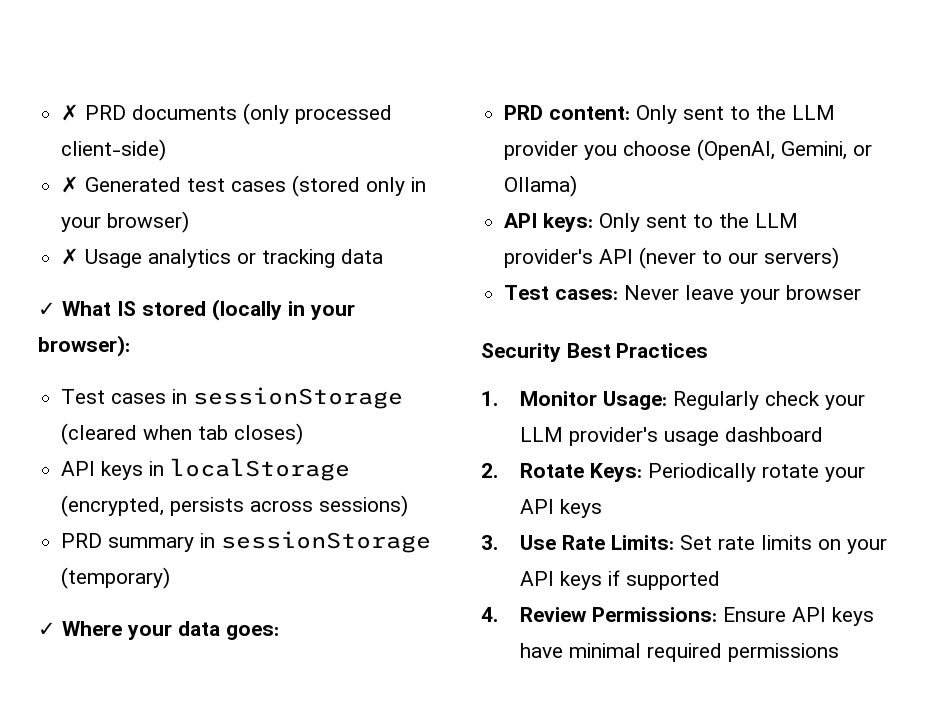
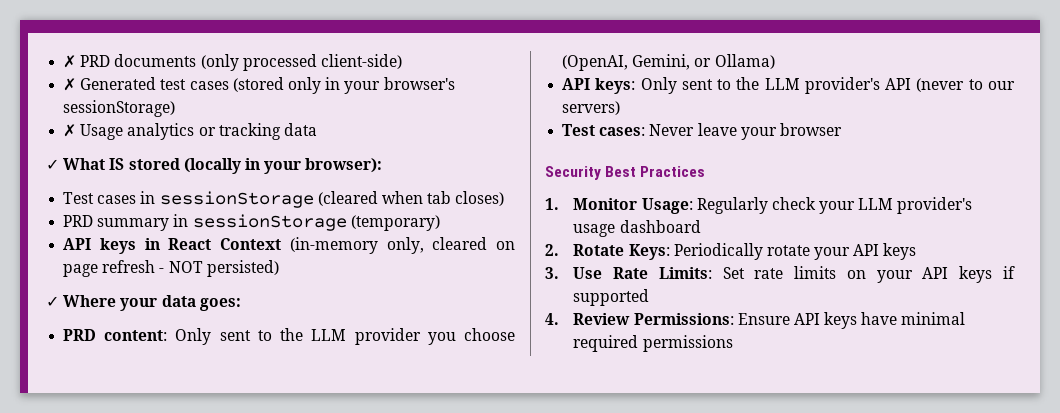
[107,211,190,233] browser) -> [383,77,455,90] [63,100,176,117] browser's sessionStorage)
[61,458,351,481] [61,495,409,517] // API keys in localStorage (encrypted, persists across sessions) -> (505, 198) none
(171, 578) none -> [63,237,515,254] [63,260,279,277] // API keys in React Context (in-memory only, cleared on page refresh - NOT persisted)

